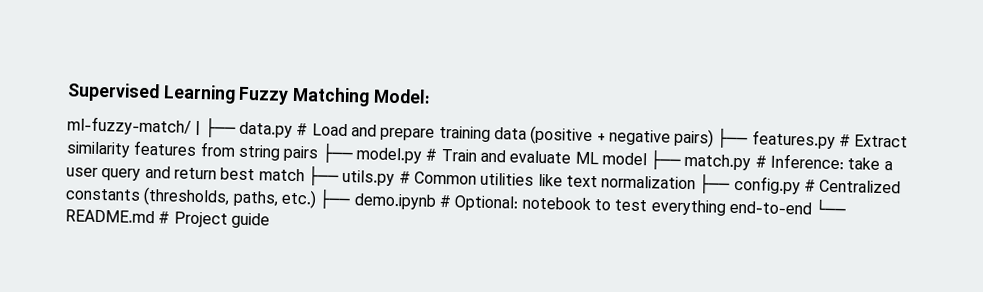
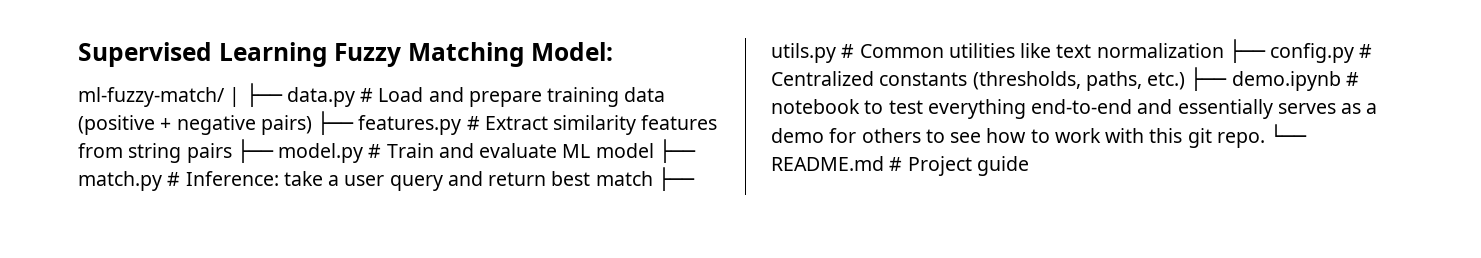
[454,195,519,212] Optional: -> (1359, 79) none
(812, 207) none -> [1137,99,1378,119] [771,128,1265,148] and essentially serves as a demo for others to see how to work with this git repo.

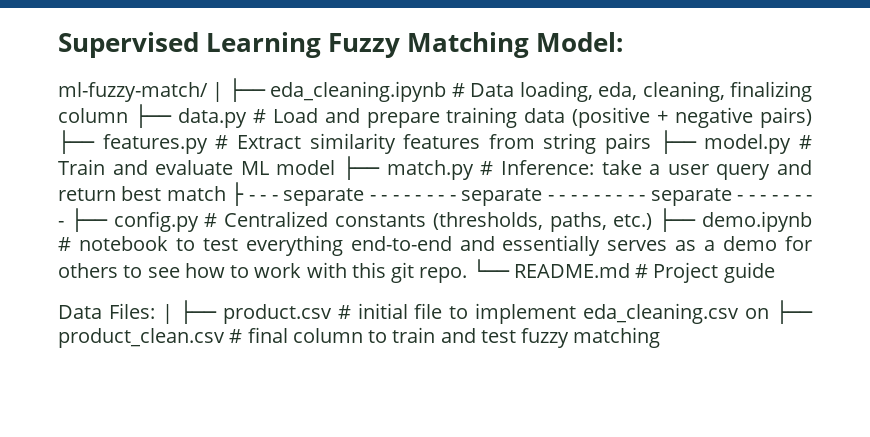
(283, 95) none -> [270,81,813,102] [58,104,172,128] eda_cleaning.ipynb # Data loading, eda, cleaning, finalizing column ├──
[657,167,695,191] [771,43,1224,63] ├── utils.py # Common utilities like text normalization -> [231,182,813,206] [58,221,64,227] ├ - - - separate - - - - - - - - separate - - - - - - - - - separate - - - - - - - -
(1029, 166) none -> [58,300,813,324] [58,327,661,348] // Data Files: | ├── product.csv # initial file to implement eda_cleaning.csv on ├── product_clean.csv # final column to train and test fuzzy matching

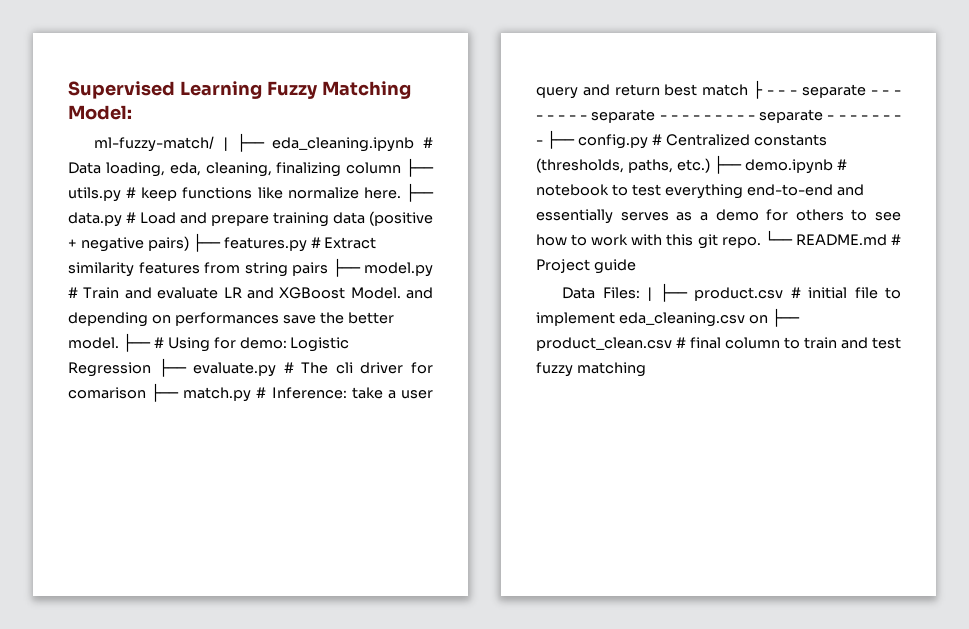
(172, 116) none -> [68,183,434,202] utils.py # keep functions like normalize here. ├──
[240,160,336,175] ML model -> [223,287,433,299] [68,312,394,327] [68,333,350,352] [68,358,433,377] [68,387,146,399] LR and XGBoost Model. and depending on performances save the better model. ├── # Using for demo: Logistic Regression ├── evaluate.py # The cli driver for comarison

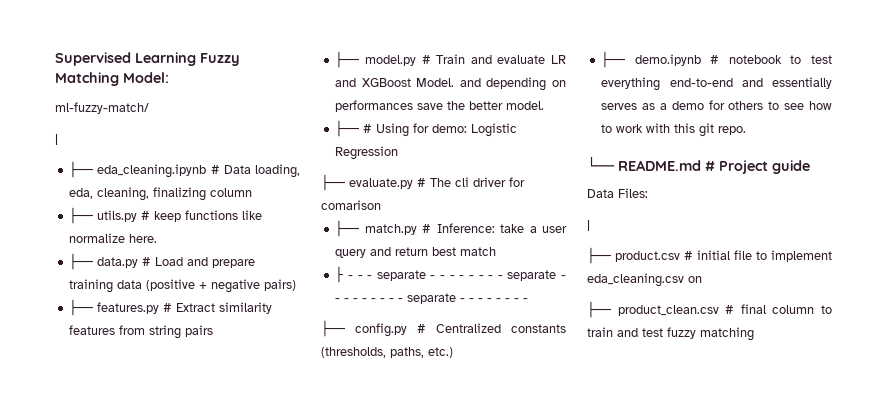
[223,137,229,151] | -> [55,134,58,145] // | //
(402, 168) none -> (253, 192) //
(401, 193) none -> (158, 238) //
(189, 243) none -> (297, 285) //
(328, 269) none -> (214, 331) //
(119, 343) none -> (545, 105) //
(151, 369) none -> (399, 153) //
(146, 393) none -> (381, 205) //
(748, 90) none -> (497, 251) //
(543, 142) none -> (529, 300) //
(710, 165) none -> (453, 352) //
(761, 242) none -> (747, 130) //
[647,287,653,301] | -> [587,220,590,231] // | //
(768, 319) none -> (702, 279) //

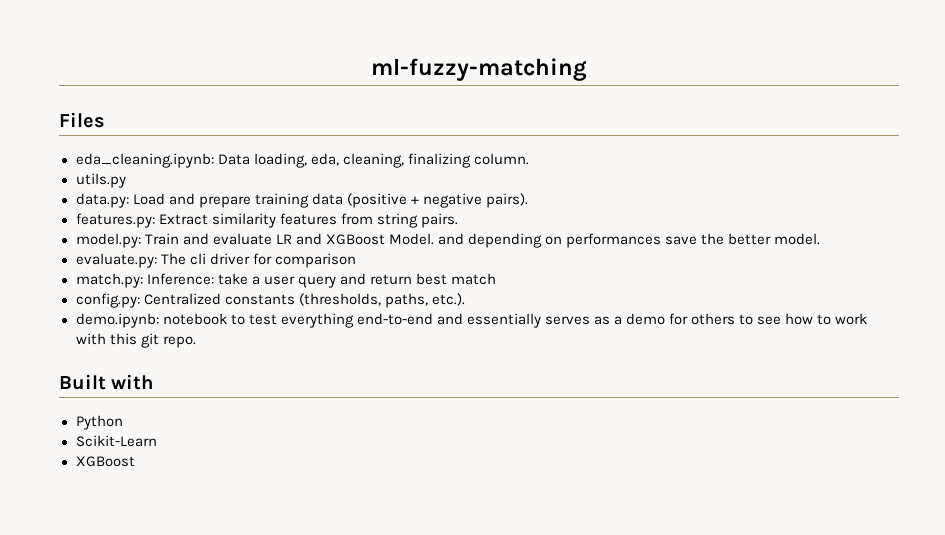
[55,52,240,66] [55,72,169,86] [55,102,149,114] [55,134,58,145] [69,161,220,178] Supervised Learning Fuzzy Matching Model: // ml-fuzzy-match/ // | // ├── eda_cleaning.ipynb # -> [371,58,587,81] [59,112,105,128] [75,153,214,168] ml-fuzzy-matching // Files // eda_cleaning.ipynb:
[210,188,253,197] [69,207,94,224] column // ├── -> [473,153,529,165] column. //
[141,210,263,222] [69,233,158,243] [69,253,152,270] # keep functions like normalize here. // ├── data.py # -> [75,193,129,208] // data.py:
[264,279,297,291] [69,299,173,316] pairs) // ├── features.py # -> [485,193,528,208] [75,213,155,228] pairs). // features.py:
[185,325,214,337] [335,51,431,68] pairs // ├── model.py # -> [420,213,458,228] [75,233,141,248] pairs. // model.py:
[335,120,518,137] [335,146,399,160] [321,174,525,191] [321,200,381,210] [335,220,432,237] ├── # Using for demo: Logistic Regression // ├── evaluate.py # The cli driver for comarison // ├── match.py # -> [75,253,356,268] [75,273,143,288] evaluate.py: The cli driver for comparison // match.py:
[335,266,566,283] [335,293,529,304] [321,320,566,337] [321,347,453,358] [601,51,720,68] ├ - - - separate - - - - - - - - separate - - - - - - - - - separate - - - - - - - - // ├── config.py # Centralized constants (thresholds, paths, etc.) // ├── demo.ipynb # -> [75,293,465,308] [75,313,159,328] config.py: Centralized constants (thresholds, paths, etc.). // demo.ipynb:
[587,156,810,174] [587,188,648,198] [587,220,590,231] [587,247,832,264] [587,273,702,287] [587,301,832,318] [587,327,754,341] └── README.md # Project guide // Data Files: // | // ├── product.csv # initial file to implement eda_cleaning.csv on // ├── product_clean.csv # final column to train and test fuzzy matching -> [59,374,154,390] [75,415,123,430] [75,435,157,447] [75,456,135,467] Built with // Python // Scikit-Learn // XGBoost

